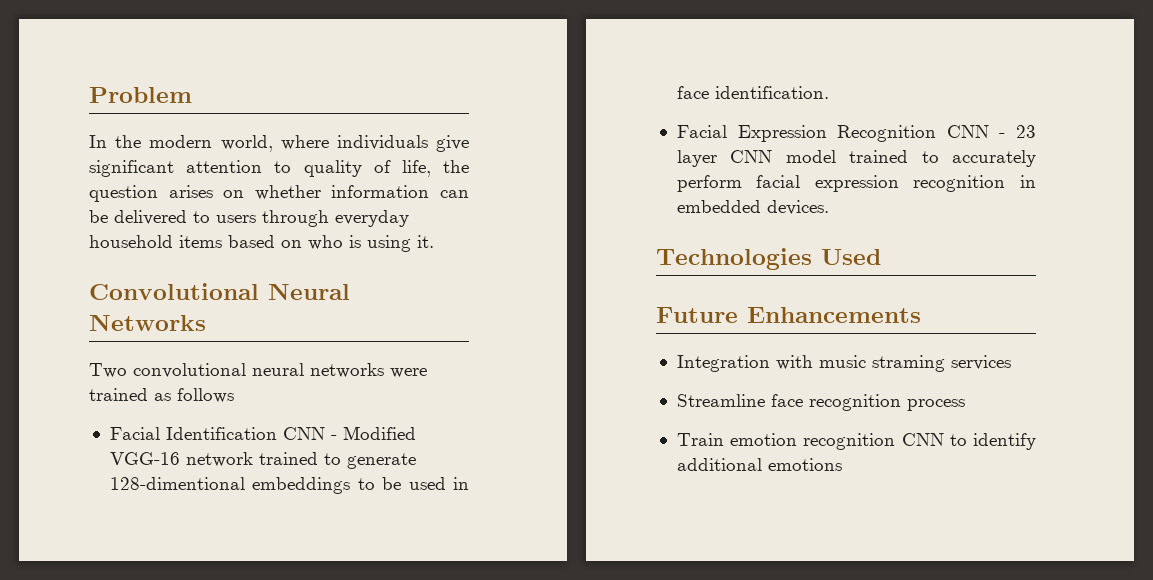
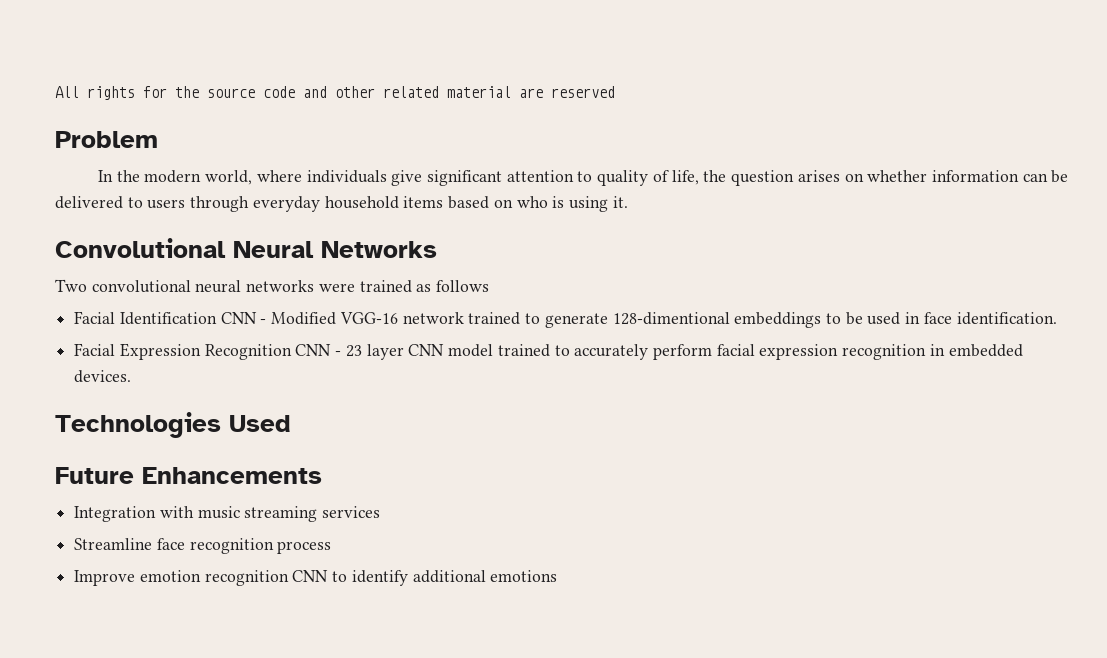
(89, 95) none -> [55,86,615,100] All rights for the source code and other related material are reserved //
[871,355,945,372] straming -> [244,506,318,522] streaming
[676,433,724,446] Train -> [74,570,136,586] Improve

